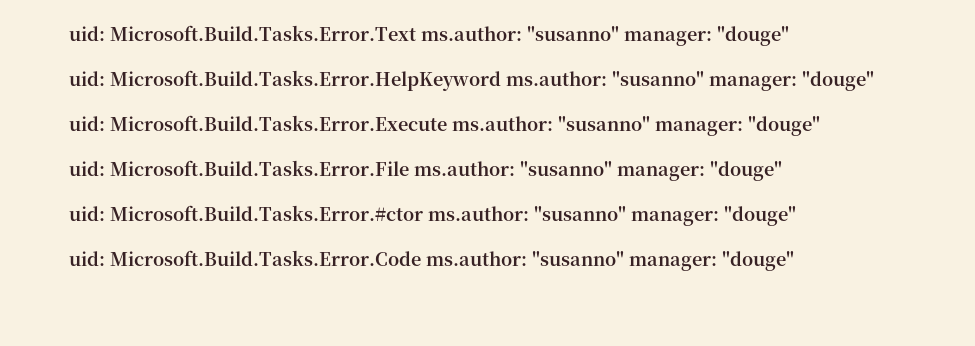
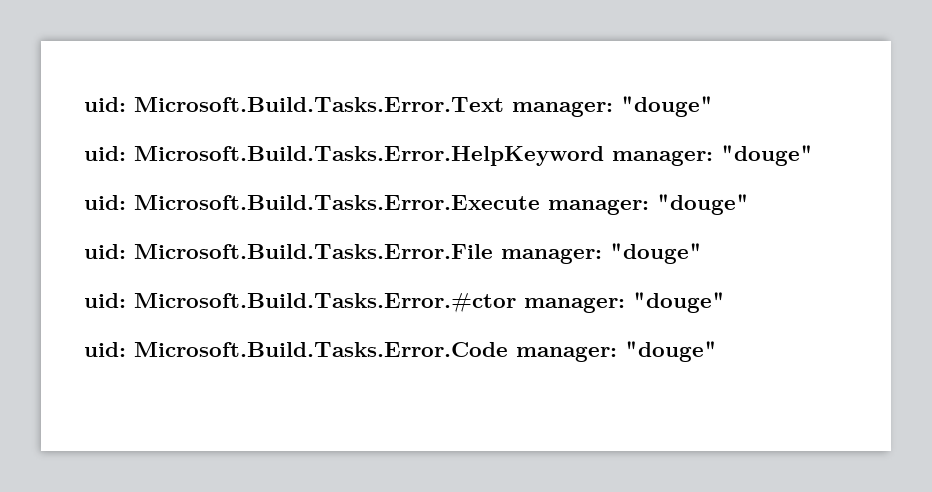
[421,26,619,41] ms.author: "susanno" -> (504, 104) none
[506,71,704,86] ms.author: "susanno" -> (604, 156) none
[452,116,650,131] ms.author: "susanno" -> (540, 202) none
[414,161,612,176] ms.author: "susanno" -> (493, 251) none
[428,206,626,221] ms.author: "susanno" -> (516, 303) none
[426,251,624,266] ms.author: "susanno" -> (508, 349) none

